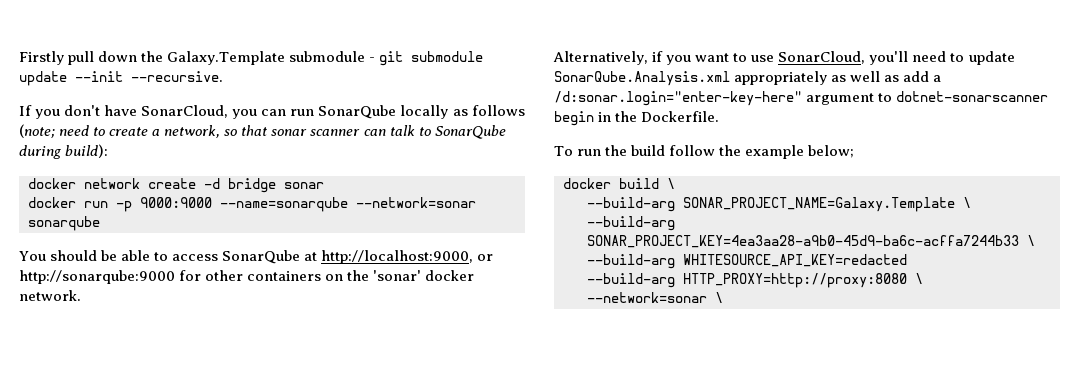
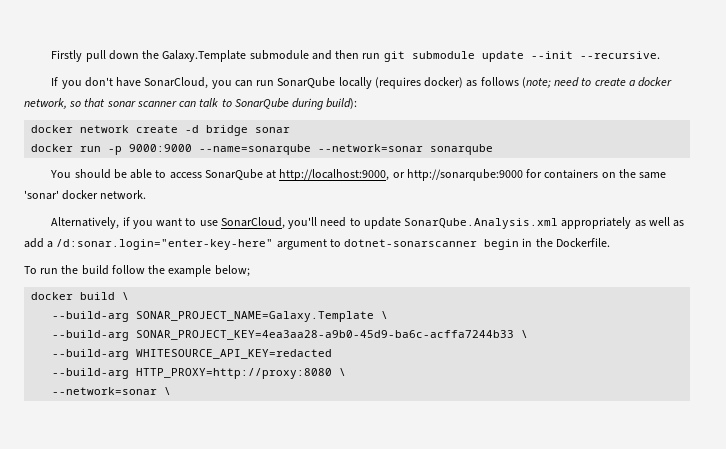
[369,57,376,62] - -> [311,50,381,60] and then run
(449, 112) none -> [374,77,464,89] (requires docker)
(161, 132) none -> [637,77,672,87] docker
[205,270,244,281] other -> (543, 173) none
(370, 275) none -> [639,172,667,179] same

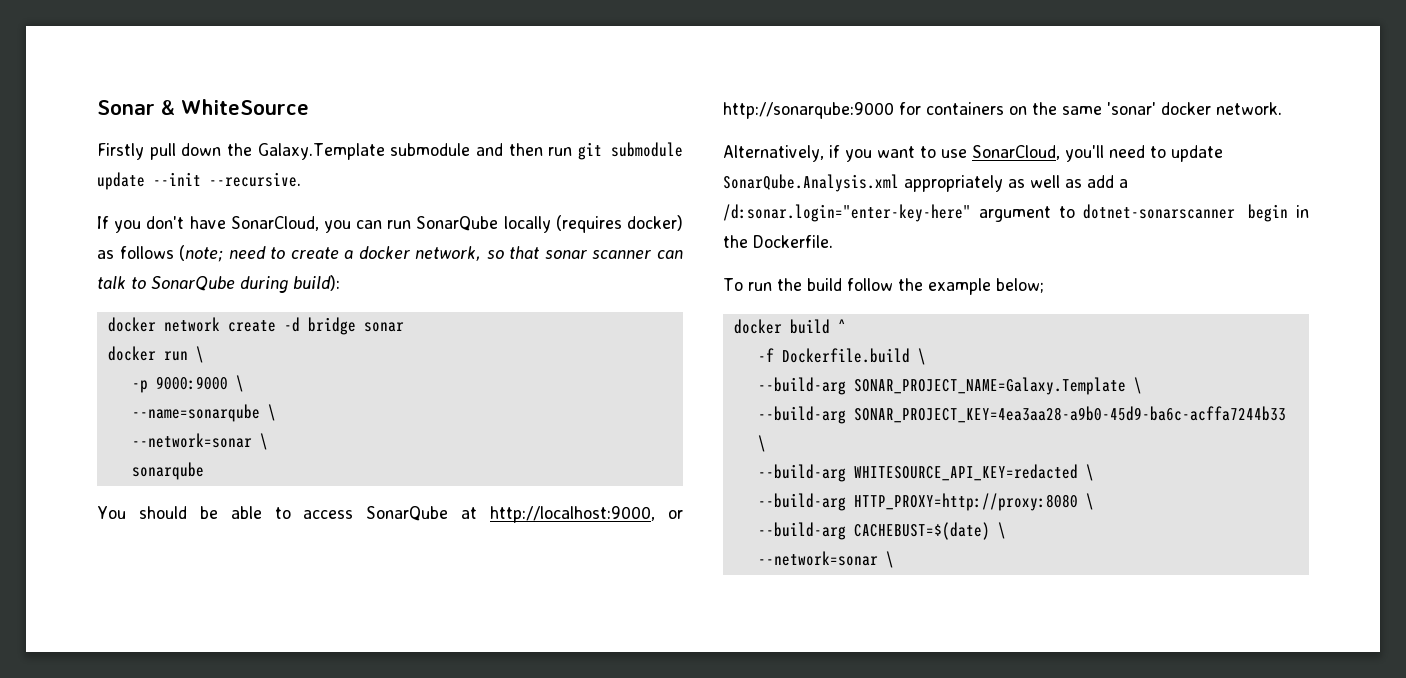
(51, 56) none -> [97,99,309,115] Sonar & WhiteSource //
(102, 149) none -> [195,346,204,363] \ //
[199,144,424,155] --name=sonarqube --network=sonar -> [235,375,244,392] [131,404,276,422] [131,433,268,450] \ // --name=sonarqube \ // --network=sonar \ //
(116, 296) none -> [837,319,846,333] [757,348,910,363] ^ // -f Dockerfile.build
(333, 354) none -> [1085,464,1094,481] \
(347, 372) none -> [757,522,1006,540] // --build-arg CACHEBUST=$(date) \

